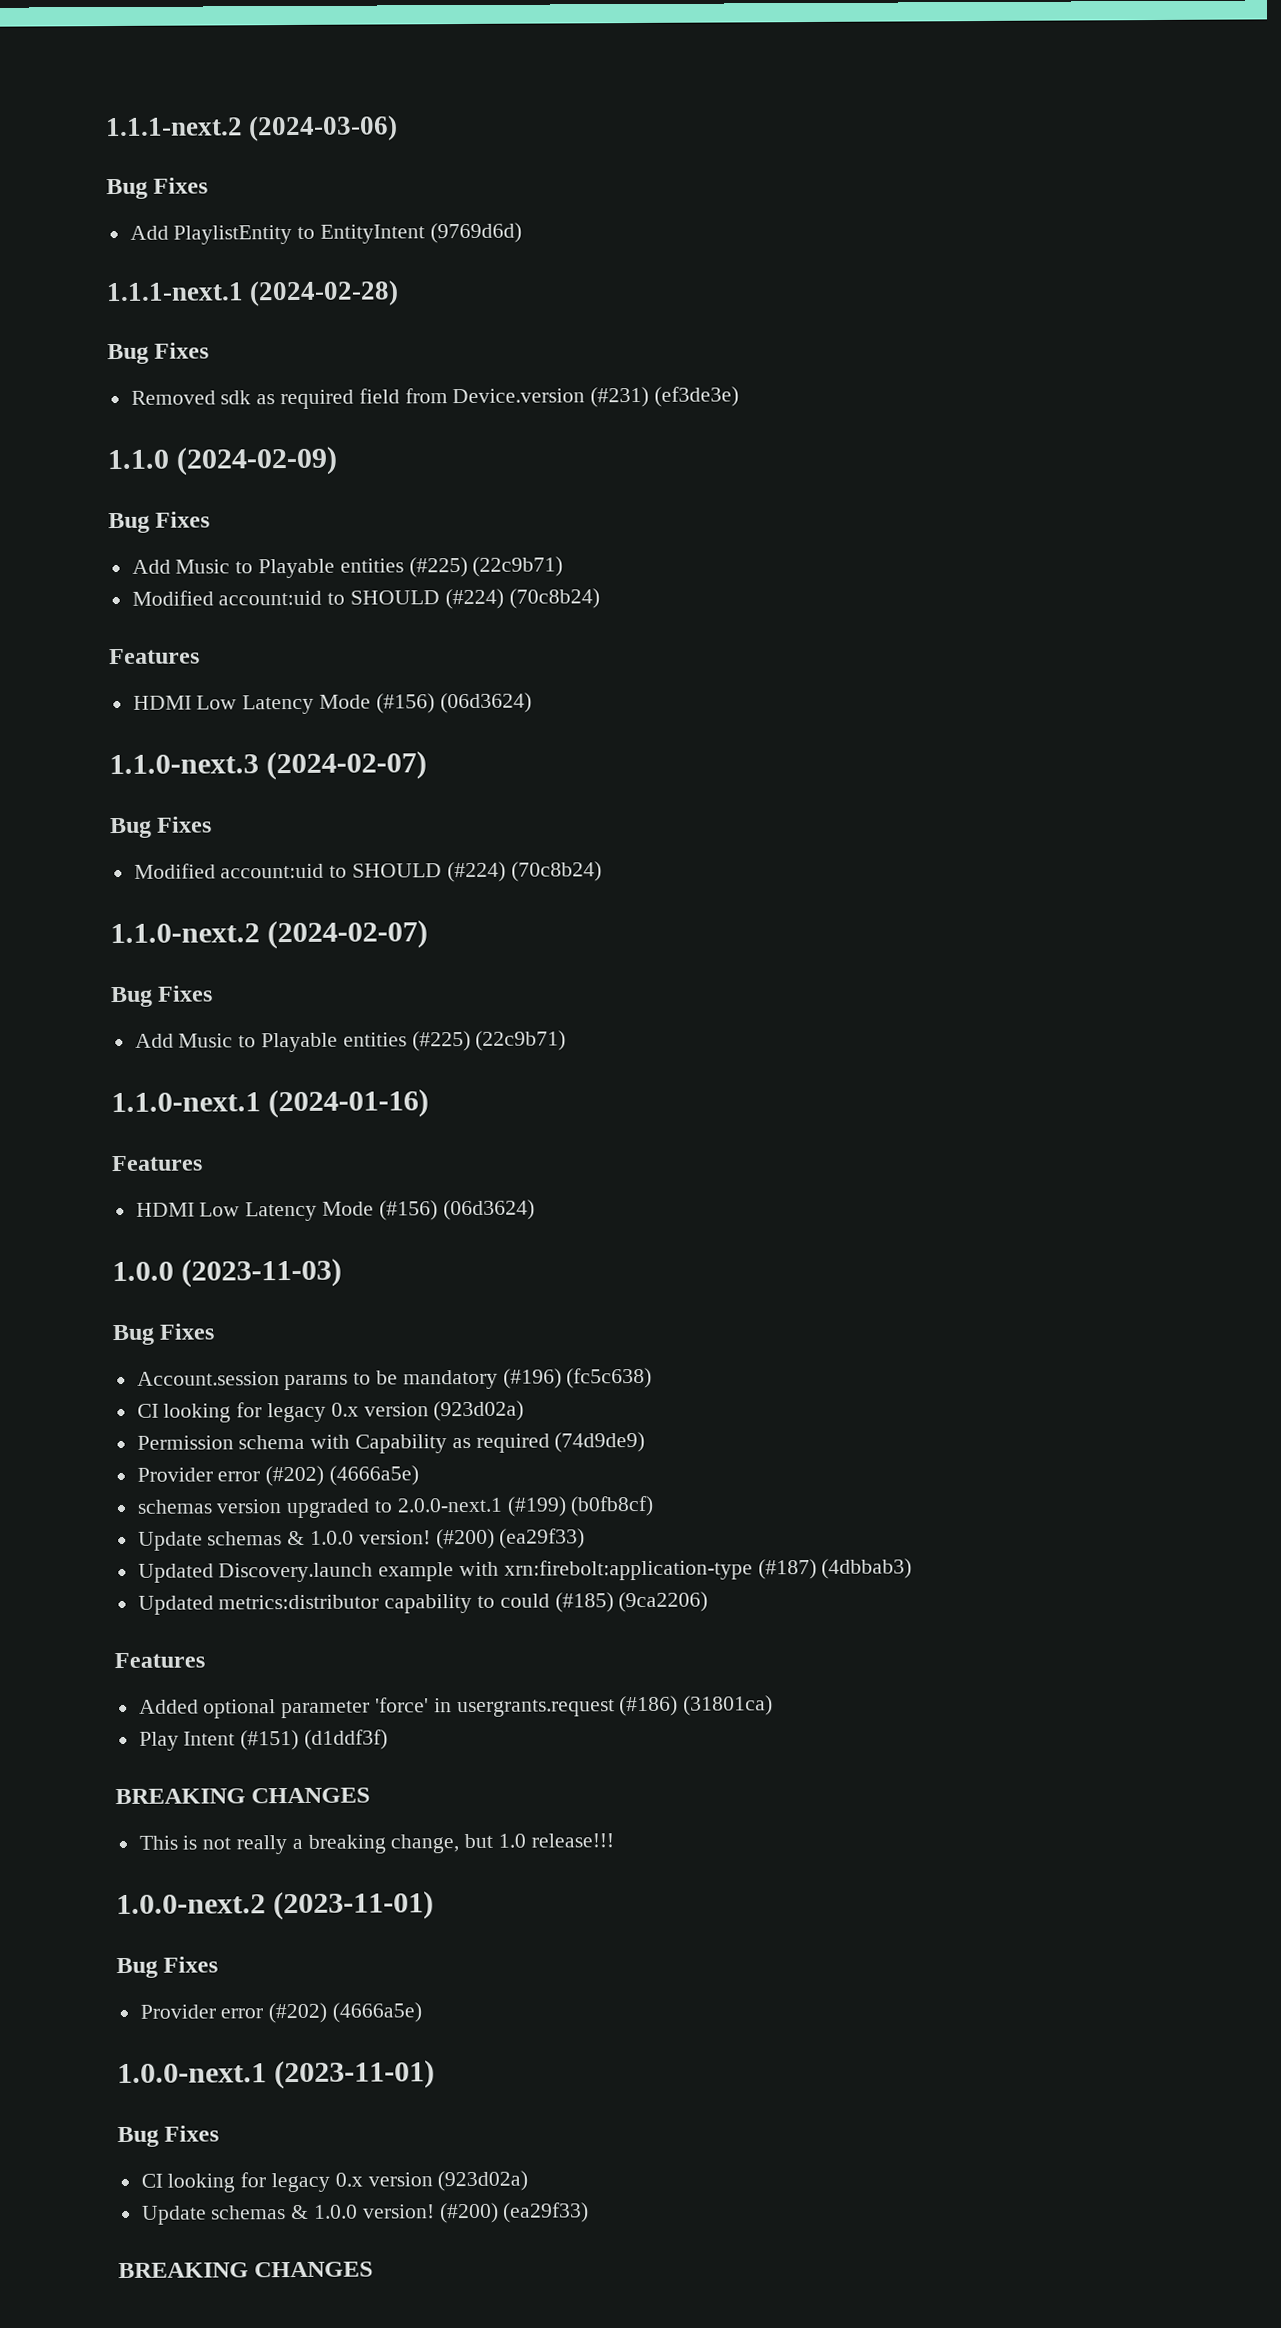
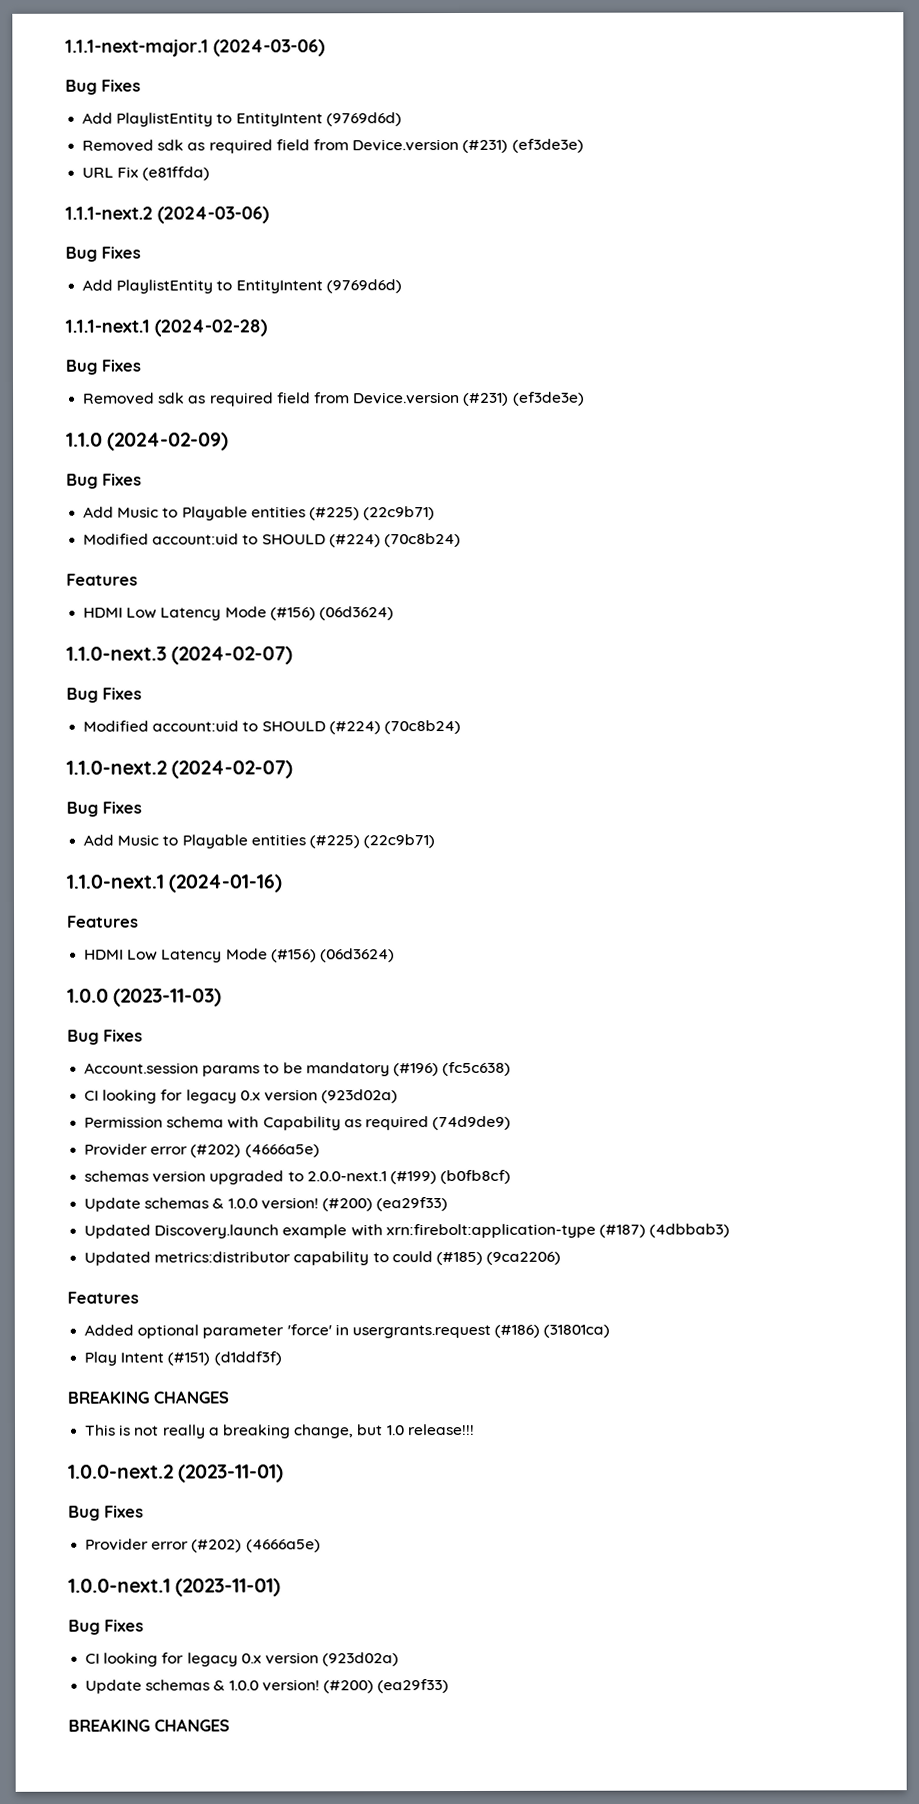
(105, 127) none -> [65,38,325,57] [65,79,141,95] [82,112,402,127] [82,138,584,154] [82,166,211,181] 1.1.1-next-major.1 (2024-03-06) // Bug Fixes // Add PlaylistEntity to EntityIntent (9769d6d) // Removed sdk as required field from Device.version (#231) (ef3de3e) // URL Fix (e81ffda) //

